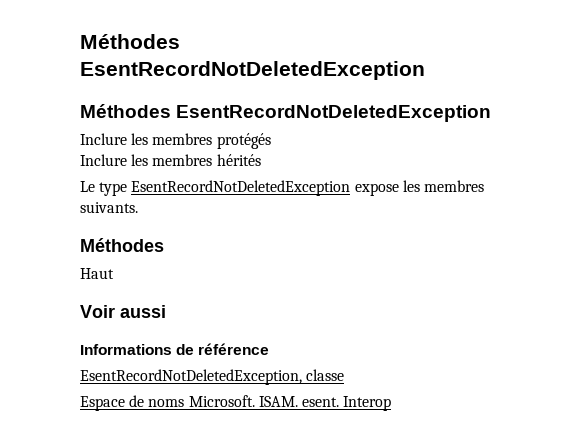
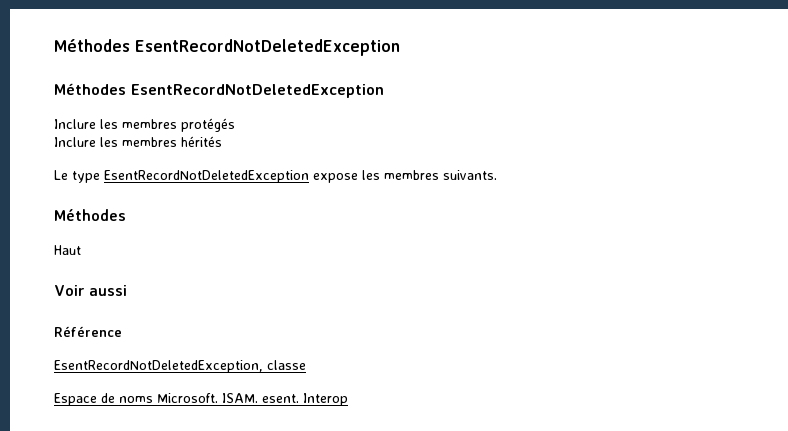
[80,343,270,355] Informations de référence -> [54,326,122,337] Référence

